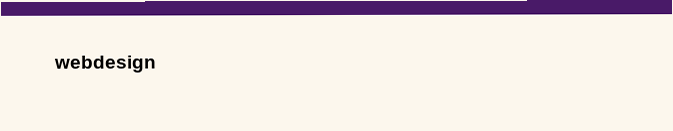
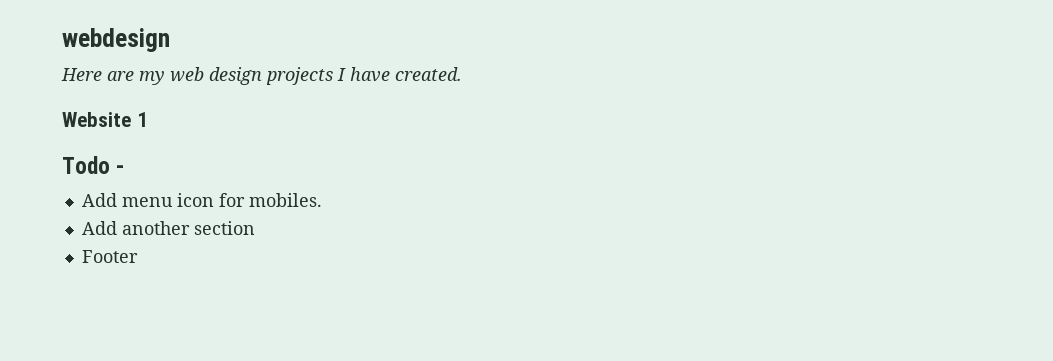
(157, 64) none -> [61,67,462,85] [62,112,147,127] [62,156,125,174] [81,193,322,207] [81,221,255,235] [81,250,138,263] // Here are my web design projects I have created. // Website 1 // Todo - // Add menu icon for mobiles. // Add another section // Footer

